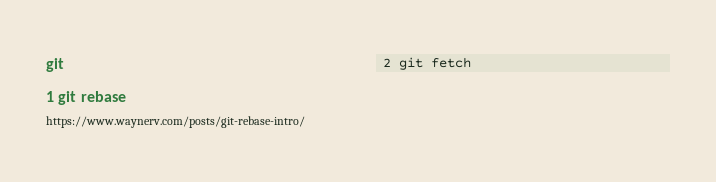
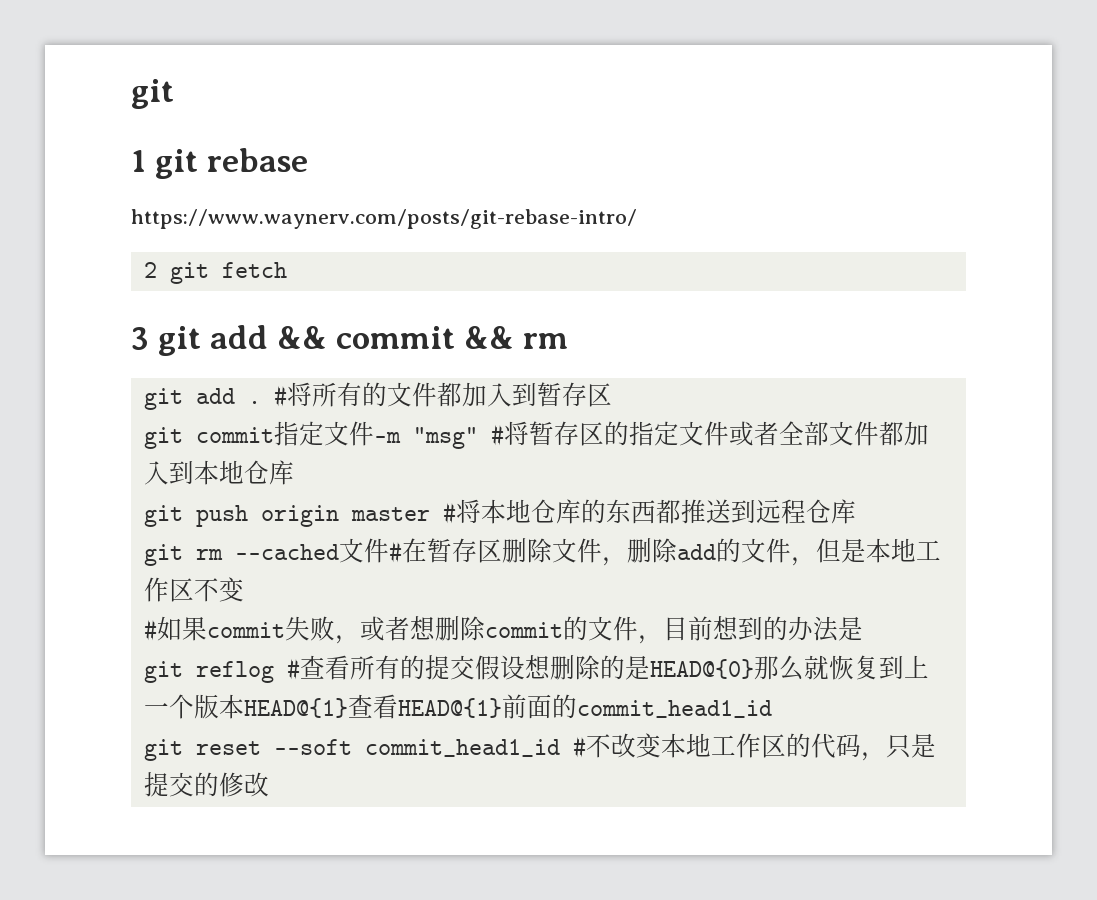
(472, 62) none -> [131,325,569,356] [143,382,612,410] [143,421,929,449] [143,460,294,485] [143,499,856,527] [143,538,941,566] [143,577,244,602] [143,616,863,644] [143,655,929,683] [143,694,772,719] [143,733,936,761] [143,772,269,797] // 3 git add && commit && rm // git add . #将所有的文件都加入到暂存区 // git commit指定文件-m "msg" #将暂存区的指定文件或者全部文件都加入到本地仓库 // git push origin master #将本地仓库的东西都推送到远程仓库 // git rm --cached文件#在暂存区删除文件，删除add的文件，但是本地工作区不变 // #如果commit失败，或者想删除commit的文件，目前想到的办法是 // git reflog #查看所有的提交假设想删除的是HEAD@{0}那么就恢复到上一个版本HEAD@{1}查看HEAD@{1}前面的commit_head1_id // git reset --soft commit_head1_id #不改变本地工作区的代码，只是提交的修改

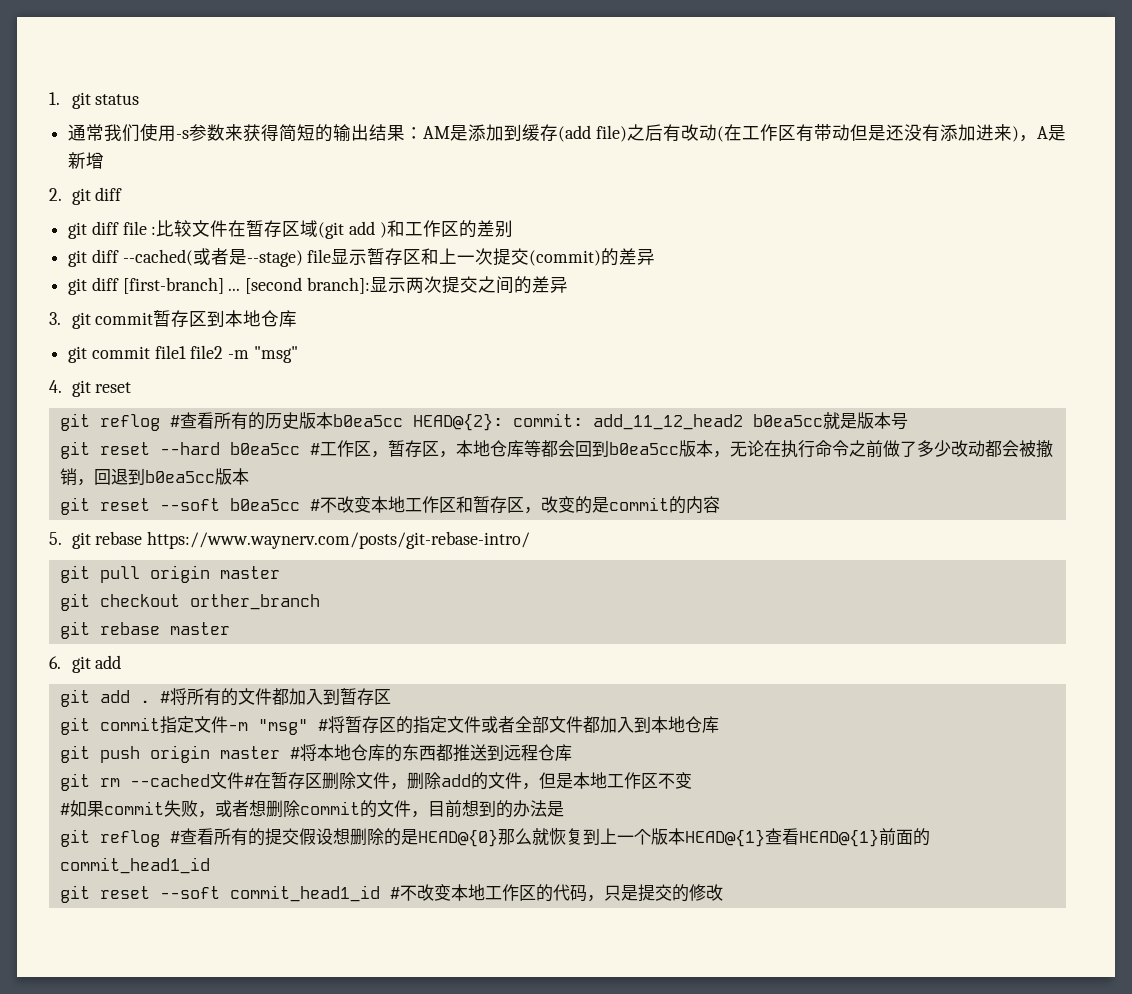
[131,79,174,109] [131,148,309,179] git // 1 git rebase // -> [49,92,140,109] [68,123,1066,142] [68,152,105,169] [49,187,123,205] [68,220,513,239] [68,248,656,267] [68,276,568,295] [49,310,298,329] [68,345,298,363] [49,380,132,397] [59,412,908,431] [59,440,1053,459] [59,468,249,486] [59,496,720,515] [49,531,143,549] 1. git status // 通常我们使用-s参数来获得简短的输出结果：AM是添加到缓存(add file)之后有改动(在工作区有带动但是还没有添加进来)，A是新增 // 2. git diff // git diff file :比较文件在暂存区域(git add )和工作区的差别 // git diff --cached(或者是--stage) file显示暂存区和上一次提交(commit)的差异 // git diff [first-branch] ... [second branch]:显示两次提交之间的差异 // 3. git commit暂存区到本地仓库 // git commit file1 file2 -m "msg" // 4. git reset // git reflog #查看所有的历史版本b0ea5cc HEAD@{2}: commit: add_11_12_head2 b0ea5cc就是版本号 // git reset --hard b0ea5cc #工作区，暂存区，本地仓库等都会回到b0ea5cc版本，无论在执行命令之前做了多少改动都会被撤销，回退到b0ea5cc版本 // git reset --soft b0ea5cc #不改变本地工作区和暂存区，改变的是commit的内容 // 5. git rebase
[143,262,287,284] [131,325,569,356] 2 git fetch // 3 git add && commit && rm -> [59,565,280,583] [59,593,320,611] [59,621,230,639] [49,655,122,673] git pull origin master // git checkout orther_branch // git rebase master // 6. git add

